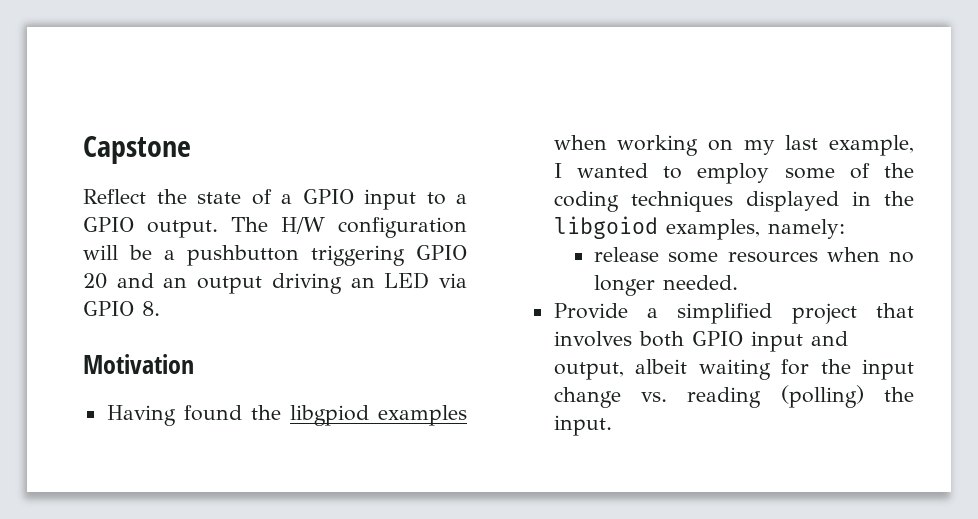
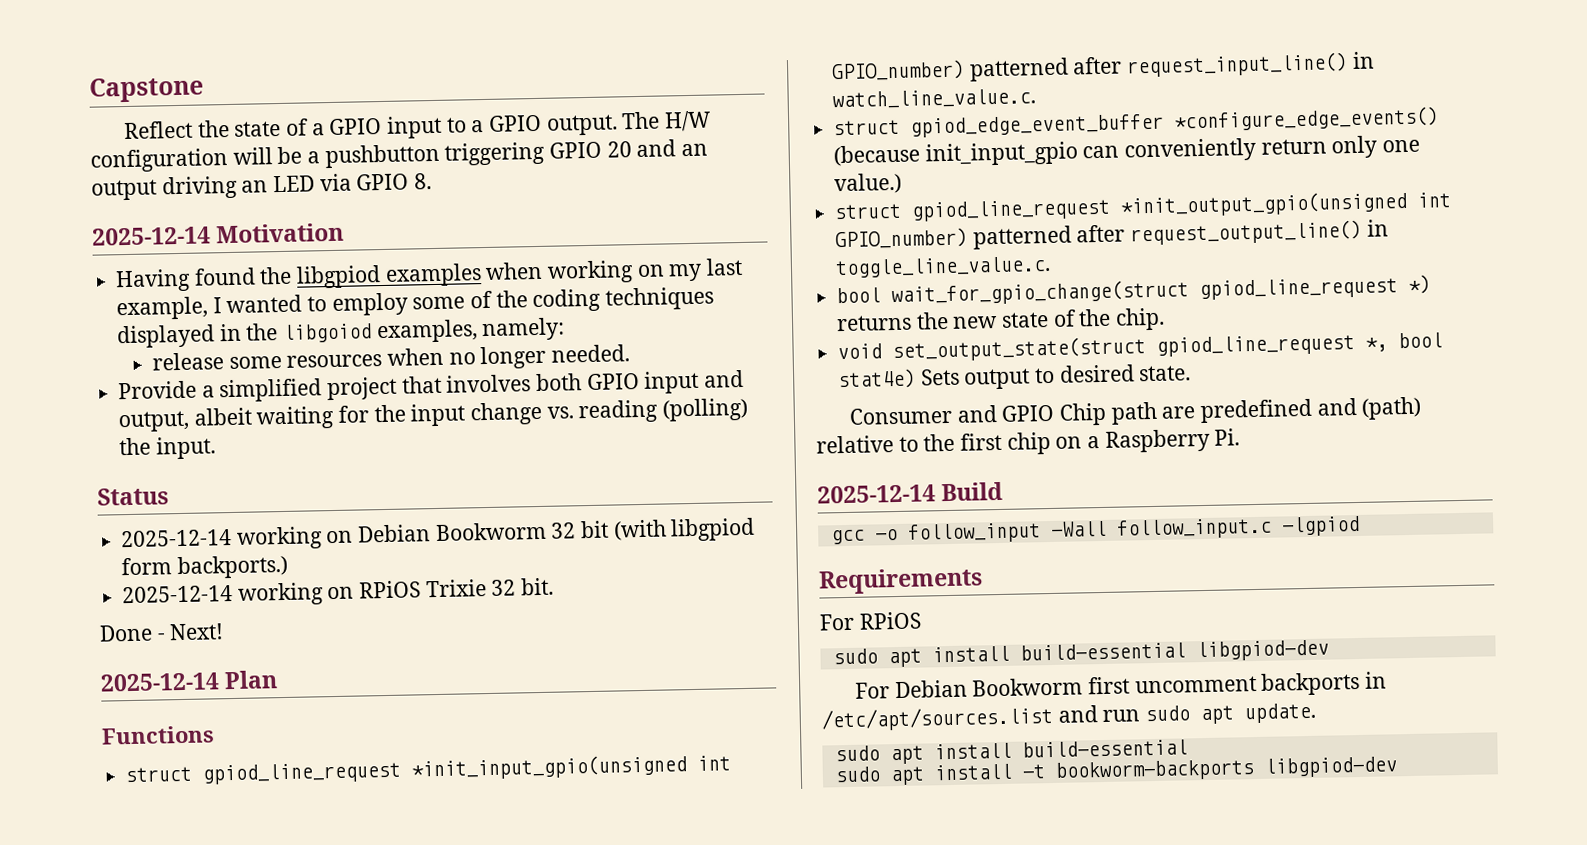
(160, 308) none -> [92,226,211,246] 2025-12-14
(612, 425) none -> [97,487,169,506] [120,517,756,550] [121,554,288,580] [122,577,555,606] [99,623,225,642] [100,670,279,692] [101,725,215,745] [125,754,732,785] [831,51,1375,82] [832,88,1037,110] [833,106,1440,138] [833,135,1421,167] [834,172,903,195] [834,190,1452,222] [835,219,1389,250] [835,255,1052,279] [836,274,1432,307] [836,307,1166,332] [837,332,1444,363] [837,364,1192,390] [848,396,1423,426] [816,428,1241,455] [817,481,1004,504] [830,515,1360,545] [818,567,983,595] [819,611,922,631] [832,639,1329,668] [854,671,1387,699] [821,702,1317,732] [834,739,1188,765] [834,756,1398,786] // Status // 2025-12-14 working on Debian Bookworm 32 bit (with libgpiod form backports.) // 2025-12-14 working on RPiOS Trixie 32 bit. // Done - Next! // 2025-12-14 Plan // Functions // struct gpiod_line_request *init_input_gpio(unsigned int GPIO_number) patterned after request_input_line() in watch_line_value.c. // struct gpiod_edge_event_buffer *configure_edge_events() (because init_input_gpio can conveniently return only one value.) // struct gpiod_line_request *init_output_gpio(unsigned int GPIO_number) patterned after request_output_line() in toggle_line_value.c. // bool wait_for_gpio_change(struct gpiod_line_request *) returns the new state of the chip. // void set_output_state(struct gpiod_line_request *, bool stat4e) Sets output to desired state. // Consumer and GPIO Chip path are predefined and (path) relative to the first chip on a Raspberry Pi. // 2025-12-14 Build // gcc -o follow_input -Wall follow_input.c -lgpiod // Requirements // For RPiOS // sudo apt install build-essential libgpiod-dev // For Debian Bookworm first uncomment backports in /etc/apt/sources.list and run sudo apt update. // sudo apt install build-essential // sudo apt install -t bookworm-backports libgpiod-dev

